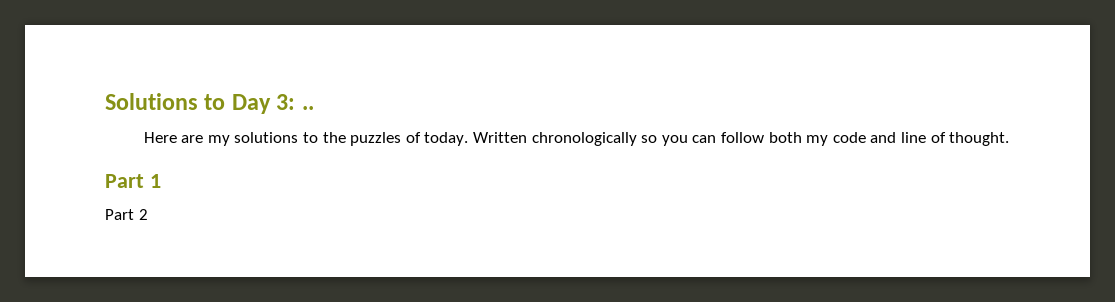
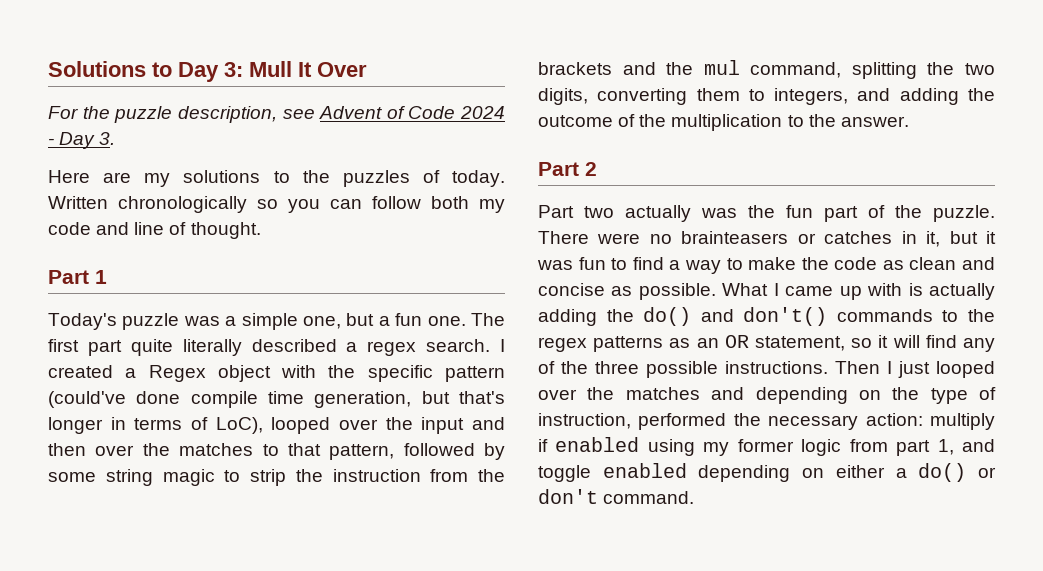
[301,106,314,110] .. -> [249,61,367,77] [48,106,505,123] [48,132,116,149] Mull It Over // For the puzzle description, see Advent of Code 2024 - Day 3.
[105,209,148,220] Part 2 -> [48,313,505,330] [48,339,505,356] [48,365,505,382] [48,391,505,408] [48,417,505,434] [48,443,505,460] [48,469,505,486] [538,60,995,79] [538,88,995,105] [538,114,909,131] [538,162,597,176] [538,205,995,222] [538,231,996,247] [537,257,995,274] [538,283,996,300] [538,307,995,326] [538,335,995,352] [538,361,995,378] [538,387,996,404] [538,413,995,430] [538,437,995,456] [538,463,996,482] [538,489,695,504] Today's puzzle was a simple one, but a fun one. The first part quite literally described a regex search. I created a Regex object with the specific pattern (could've done compile time generation, but that's longer in terms of LoC), looped over the input and then over the matches to that pattern, followed by some string magic to strip the instruction from the brackets and the mul command, splitting the two digits, converting them to integers, and adding the outcome of the multiplication to the answer. // Part 2 // Part two actually was the fun part of the puzzle. There were no brainteasers or catches in it, but it was fun to find a way to make the code as clean and concise as possible. What I came up with is actually adding the do() and don't() commands to the regex patterns as an OR statement, so it will find any of the three possible instructions. Then I just looped over the matches and depending on the type of instruction, performed the necessary action: multiply if enabled using my former logic from part 1, and toggle enabled depending on either a do() or don't command.

